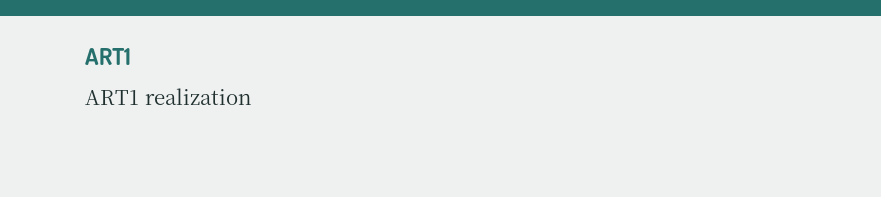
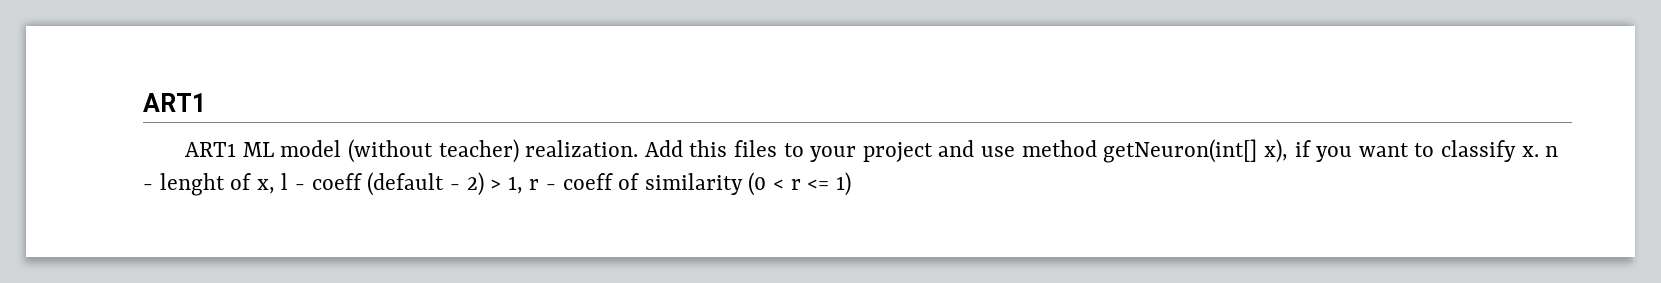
[144,88,252,105] realization -> [242,139,1559,163] [143,172,851,196] ML model (without teacher) realization. Add this files to your project and use method getNeuron(int[] x), if you want to classify x. n - lenght of x, l - coeff (default - 2) > 1, r - coeff of similarity (0 < r <= 1)

